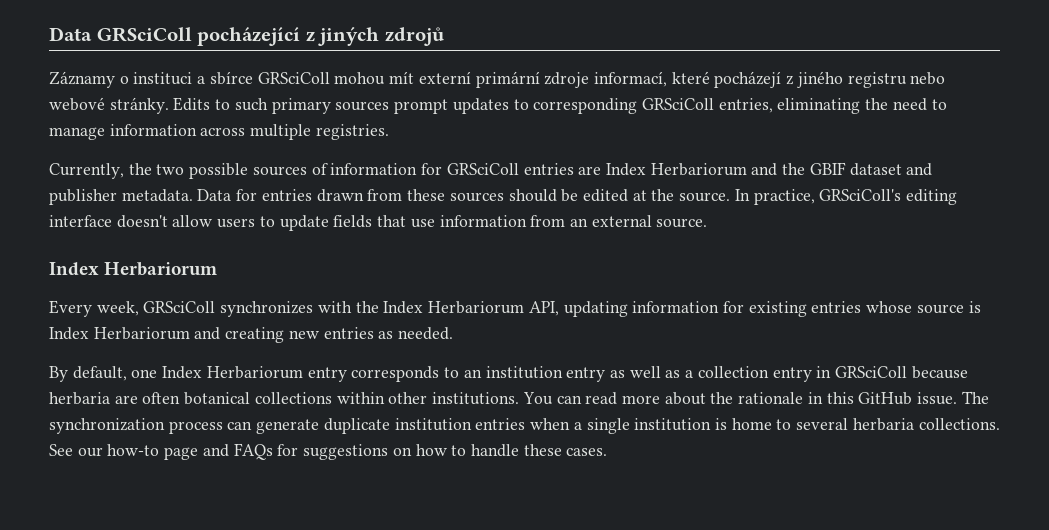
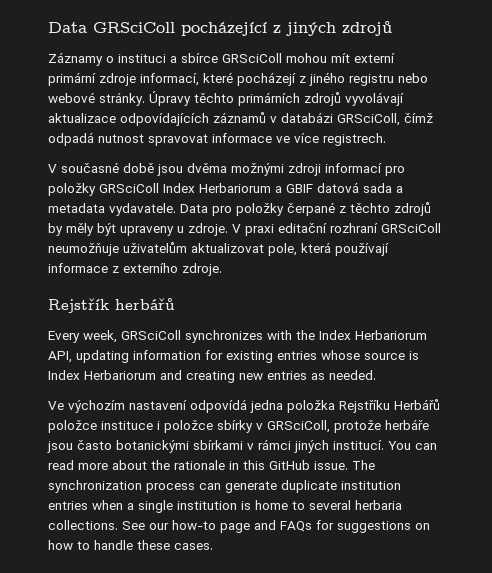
[173,97,947,114] [49,124,389,140] [49,162,933,179] [49,189,958,205] [49,215,708,231] [49,262,218,276] Edits to such primary sources prompt updates to corresponding GRSciColl entries, eliminating the need to manage information across multiple registries. // Currently, the two possible sources of information for GRSciColl entries are Index Herbariorum and the GBIF dataset and publisher metadata. Data for entries drawn from these sources should be edited at the source. In practice, GRSciColl's editing interface doesn't allow users to update fields that use information from an external source. // Index Herbariorum -> [149,91,404,106] [48,112,433,126] [48,132,386,146] [48,162,405,176] [48,182,403,196] [48,202,431,216] [48,223,441,236] [48,242,389,256] [48,263,222,276] [48,298,175,313] Úpravy těchto primárních zdrojů vyvolávají aktualizace odpovídajících záznamů v databázi GRSciColl, čímž odpadá nutnost spravovat informace ve více registrech. // V současné době jsou dvěma možnými zdroji informací pro položky GRSciColl Index Herbariorum a GBIF datová sada a metadata vydavatele. Data pro položky čerpané z těchto zdrojů by měly být upraveny u zdroje. V praxi editační rozhraní GRSciColl neumožňuje uživatelům aktualizovat pole, která používají informace z externího zdroje. // Rejstřík herbářů
[49,366,968,382] [49,392,520,405] By default, one Index Herbariorum entry corresponds to an institution entry as well as a collection entry in GRSciColl because herbaria are often botanical collections within other institutions. -> [48,399,440,413] [48,419,429,433] [47,439,384,453] Ve výchozím nastavení odpovídá jedna položka Rejstříku Herbářů položce instituce i položce sbírky v GRSciColl, protože herbáře jsou často botanickými sbírkami v rámci jiných institucí.

